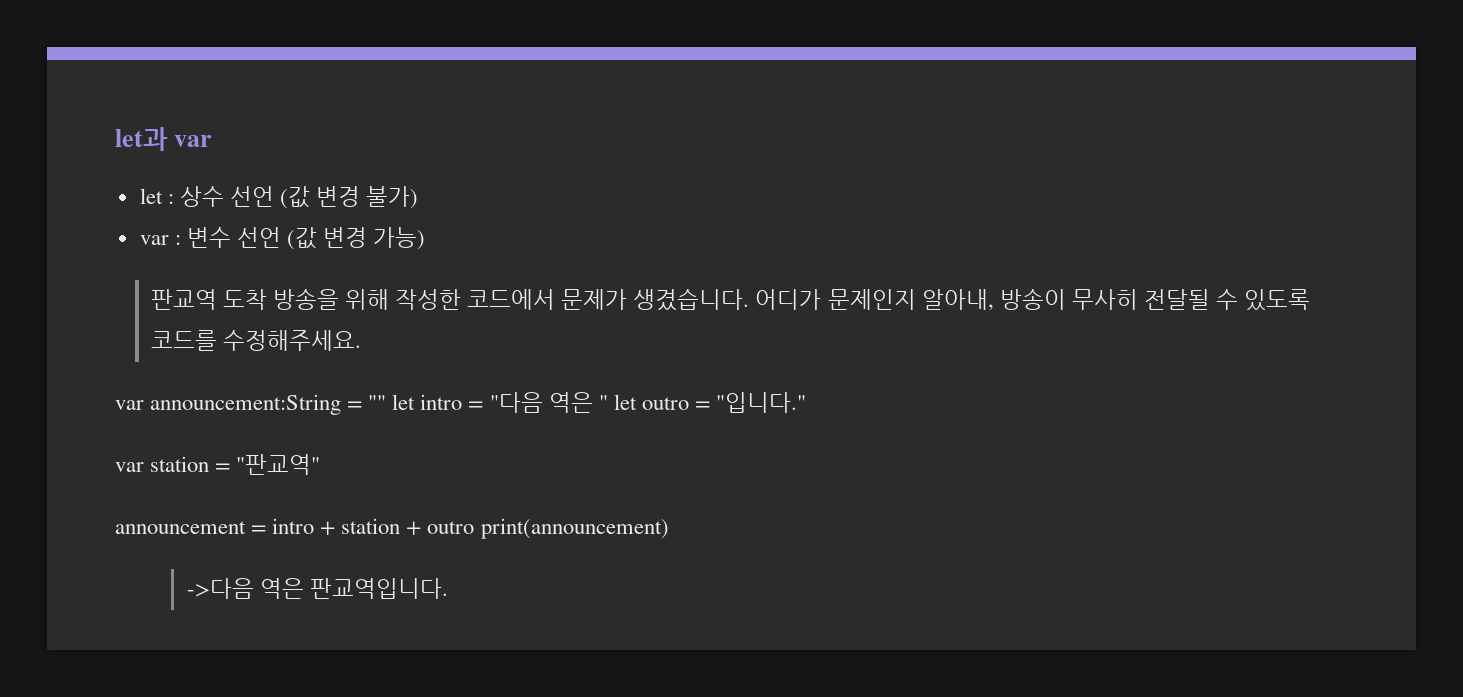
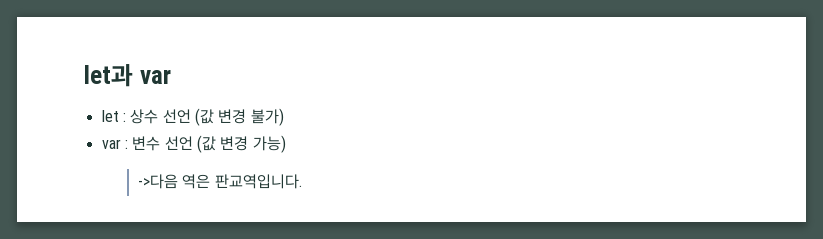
[150,288,1311,311] [150,330,361,351] [115,392,806,415] [115,454,321,475] [115,518,669,539] // 판교역 도착 방송을 위해 작성한 코드에서 문제가 생겼습니다. 어디가 문제인지 알아내, 방송이 무사히 전달될 수 있도록 코드를 수정해주세요. // var announcement:String = "" let intro = "다음 역은 " let outro = "입니다." // var station = "판교역" // announcement = intro + station + outro print(announcement) -> (286, 144) none

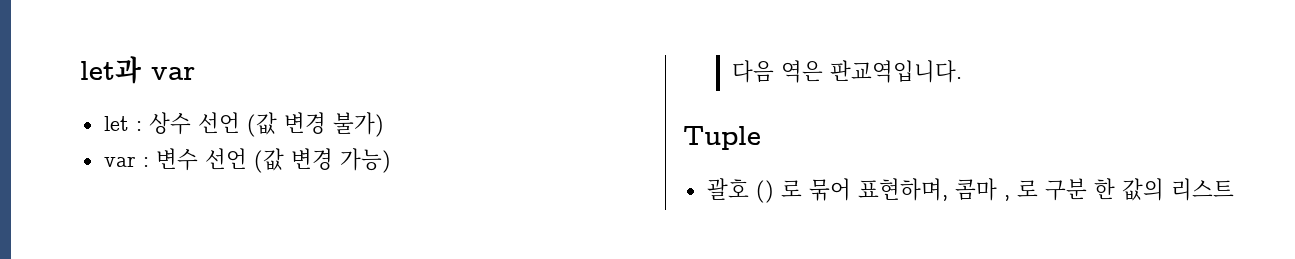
[138,174,179,189] ->다음 -> [731,60,774,83] 다음
(302, 181) none -> [683,126,761,150] [706,178,1234,203] // Tuple // 괄호 () 로 묶어 표현하며, 콤마 , 로 구분 한 값의 리스트

